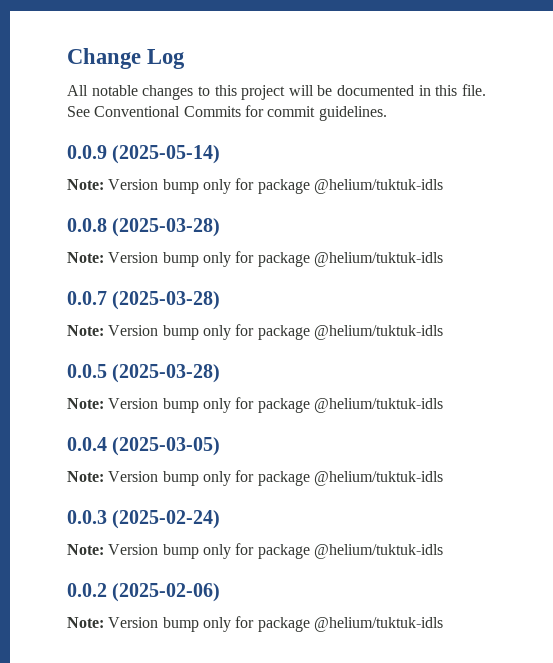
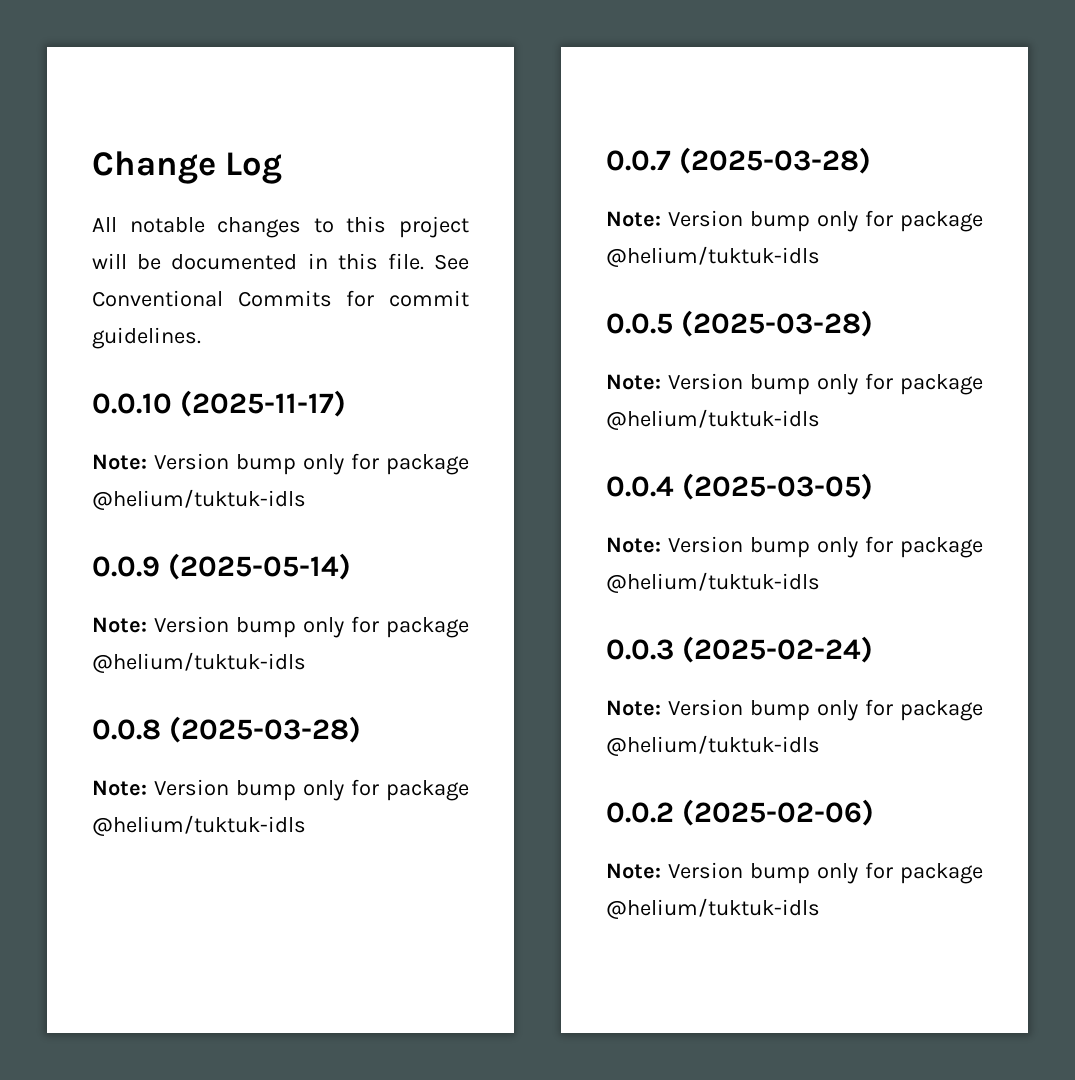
(387, 113) none -> [92,390,346,417] [92,453,469,475] [92,489,306,510] // 0.0.10 (2025-11-17) // Note: Version bump only for package @helium/tuktuk-idls

